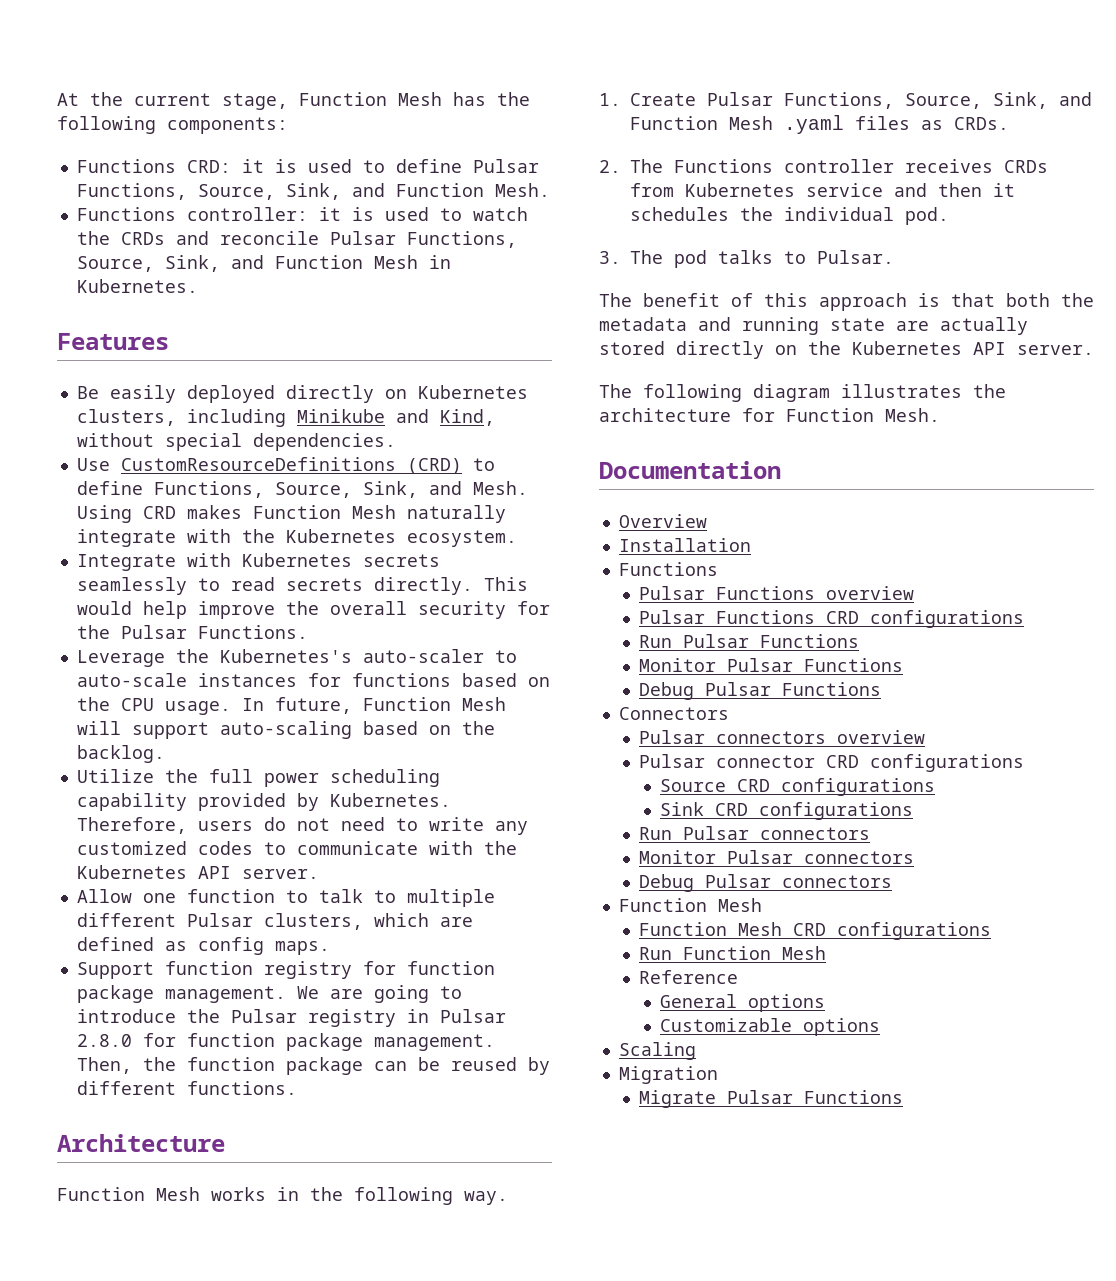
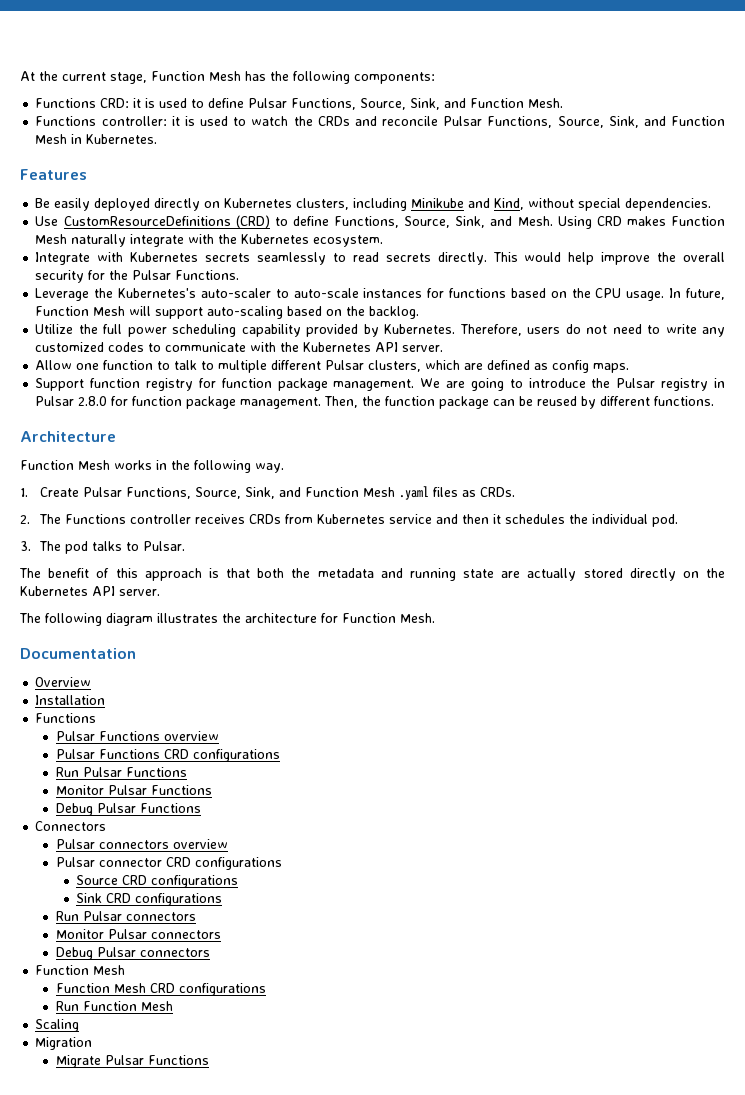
[639,970,739,984] [660,994,826,1012] [660,1018,881,1036] // Reference // General options // Customizable options -> (173, 1006) none

